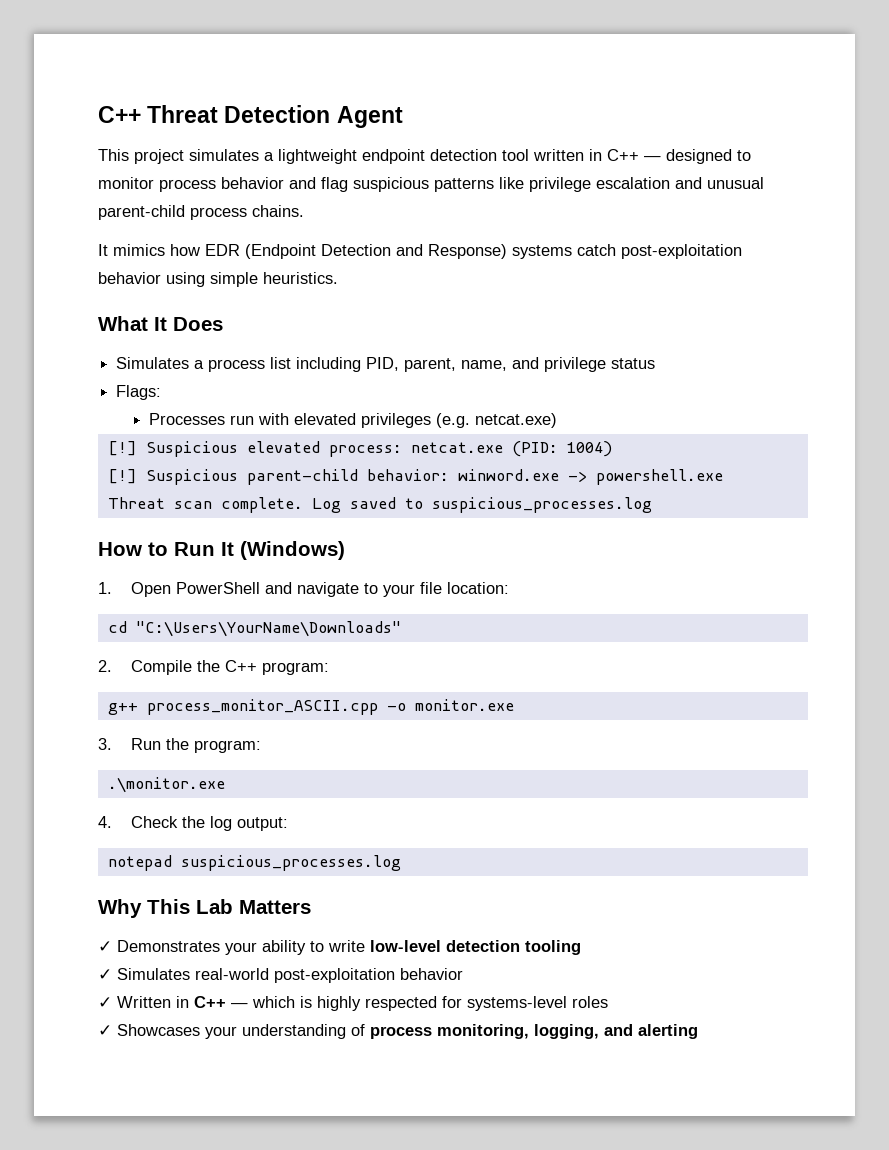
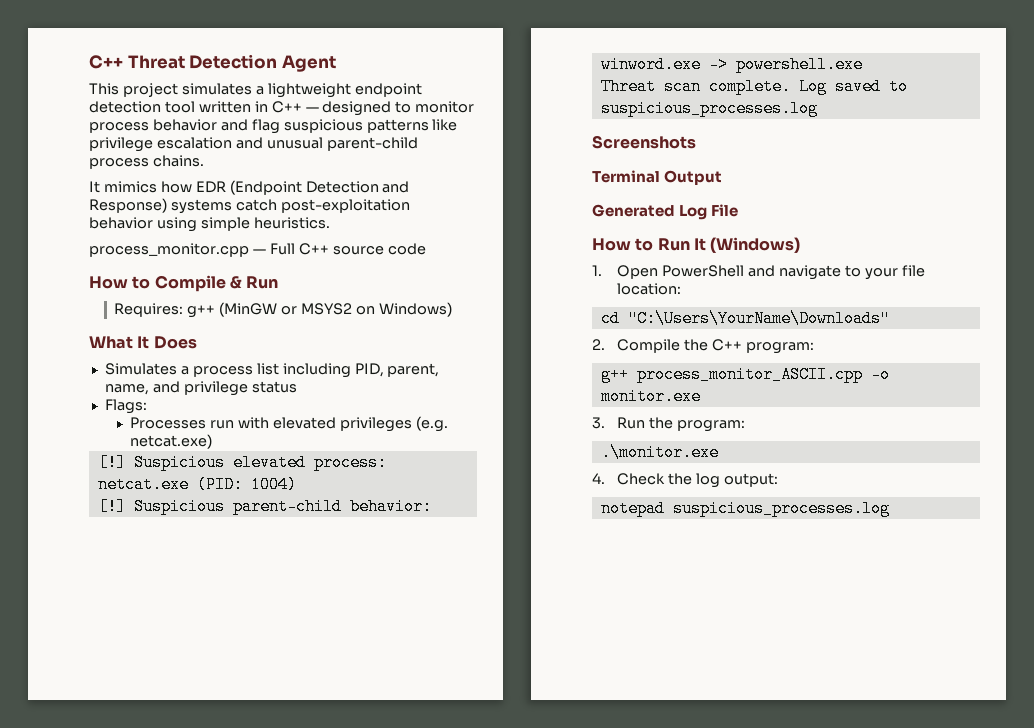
(338, 278) none -> [89,243,426,257] [89,275,279,292] [114,302,452,318] // process_monitor.cpp — Full C++ source code // How to Compile & Run // Requires: g++ (MinGW or MSYS2 on Windows)
(652, 505) none -> [592,135,696,149] [592,170,723,185] [592,204,739,220] // Screenshots // Terminal Output // Generated Log File
[98,899,311,918] [98,940,581,955] [98,968,463,983] [98,996,608,1011] [98,1024,698,1039] // Why This Lab Matters // ✓ Demonstrates your ability to write low-level detection tooling // ✓ Simulates real-world post-exploitation behavior // ✓ Written in C++ — which is highly respected for systems-level roles // ✓ Showcases your understanding of process monitoring, logging, and alerting -> (890, 508) none

